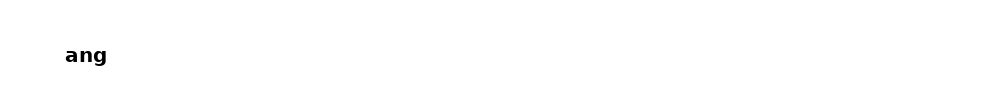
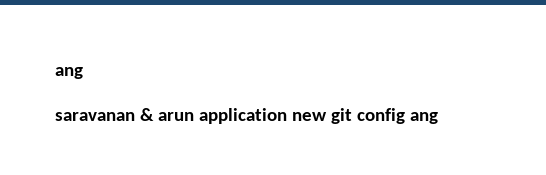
[65,51,107,66] ang -> [55,67,83,79] [55,108,438,124] ang // saravanan & arun application new git config ang

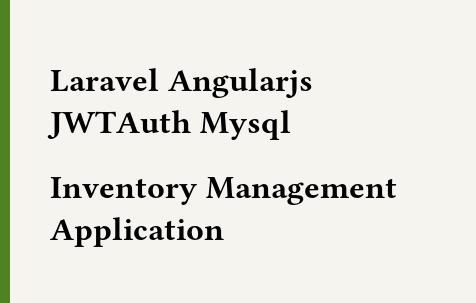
[55,67,83,79] [55,108,438,124] ang // saravanan & arun application new git config ang -> [50,68,313,98] [47,110,291,140] [50,177,397,205] [50,217,224,247] Laravel Angularjs JWTAuth Mysql // Inventory Management Application

